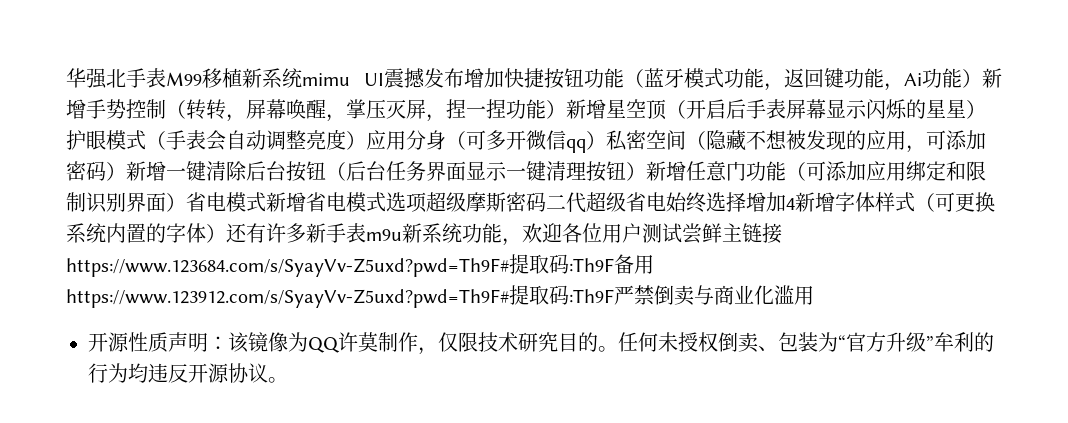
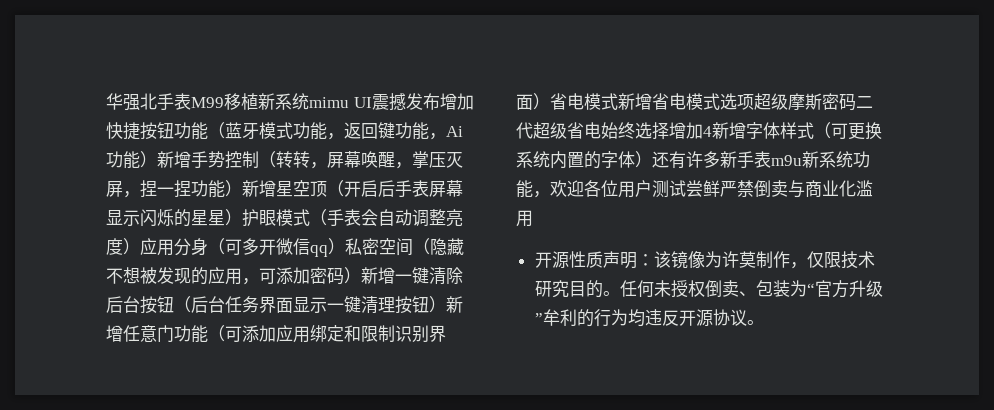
[722,223,782,244] [66,254,654,277] [66,285,614,308] 主链接https://www.123684.com/s/SyayVv-Z5uxd?pwd=Th9F#提取码:Th9F备用https://www.123912.com/s/SyayVv-Z5uxd?pwd=Th9F#提取码:Th9F -> (720, 188) none
[308,337,340,353] QQ -> (722, 259) none

